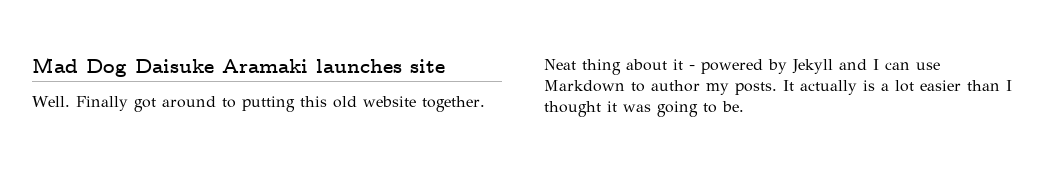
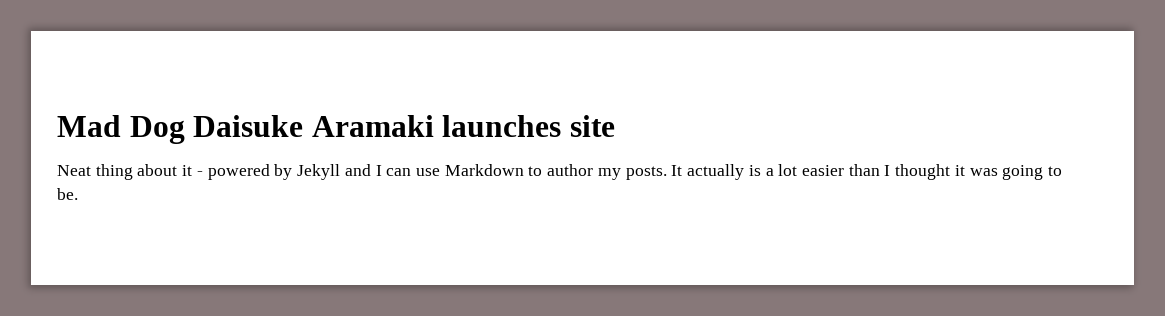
[32,96,485,112] Well. Finally got around to putting this old website together. -> (615, 126) none

